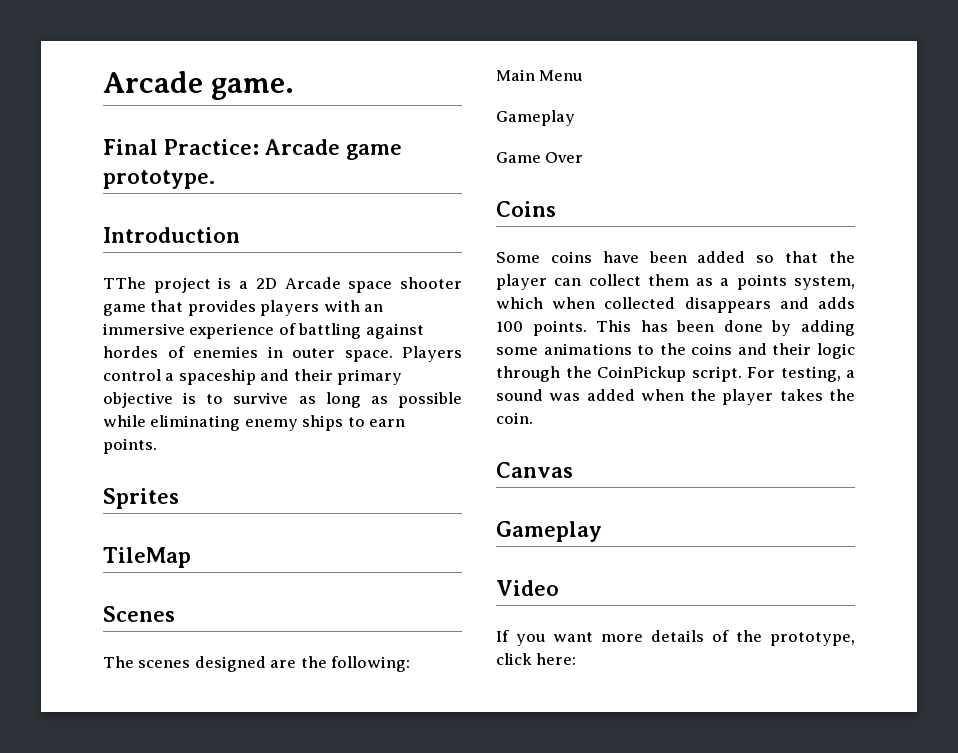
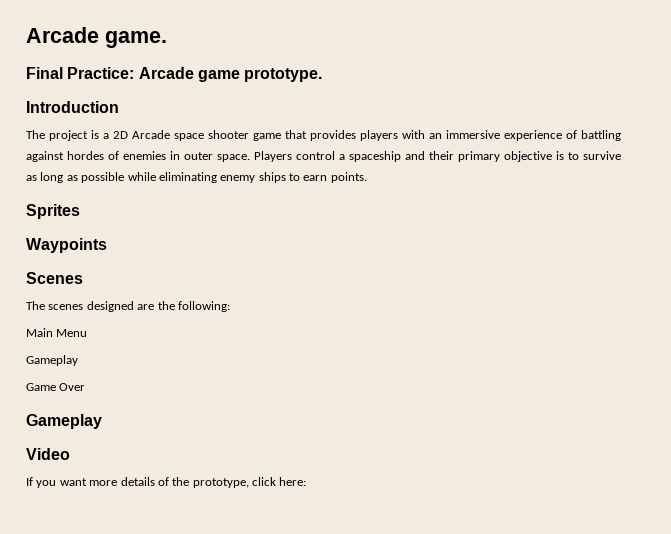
[103,277,146,289] TThe -> [26,130,45,139] The
[103,547,191,568] TileMap -> [26,238,107,253] Waypoints
[496,201,556,217] [496,251,855,263] [496,274,855,290] [496,297,855,313] [496,320,855,336] [496,343,855,359] [496,366,855,382] [496,389,855,405] [496,412,533,424] [496,462,573,478] // Coins // Some coins have been added so that the player can collect them as a points system, which when collected disappears and adds 100 points. This has been done by adding some animations to the coins and their logic through the CoinPickup script. For testing, a sound was added when the player takes the coin. // Canvas -> (86, 387) none

